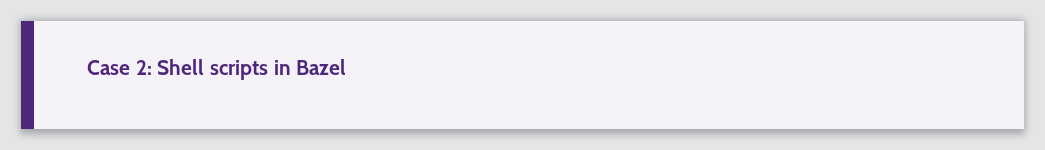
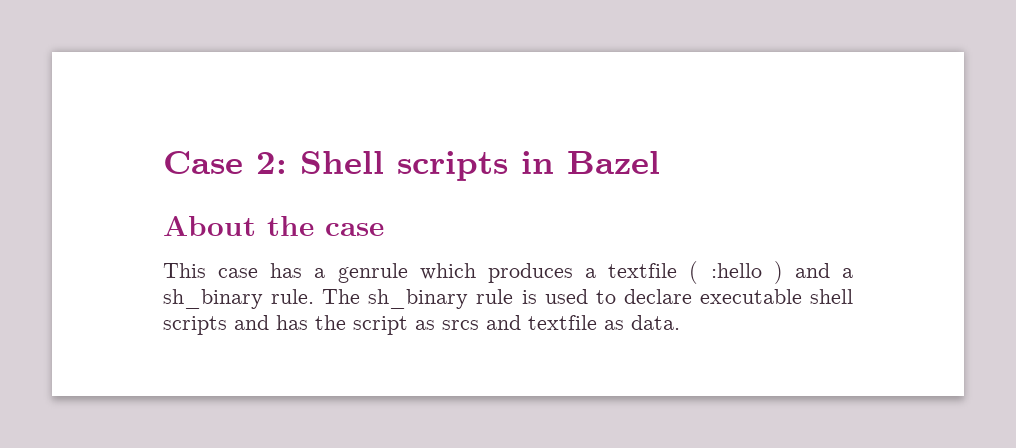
(347, 67) none -> [163,216,384,236] [163,261,854,284] [163,289,854,309] [163,315,680,335] // About the case // This case has a genrule which produces a textfile ( :hello ) and a sh_binary rule. The sh_binary rule is used to declare executable shell scripts and has the script as srcs and textfile as data.

